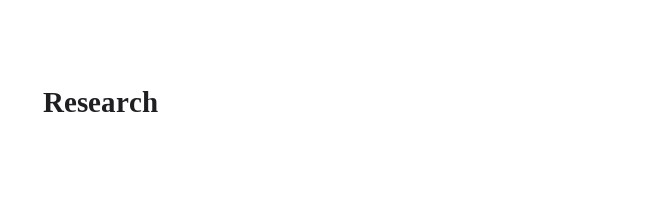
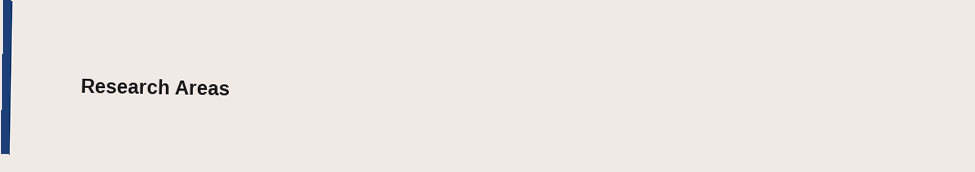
(158, 101) none -> [174,80,232,96] Areas

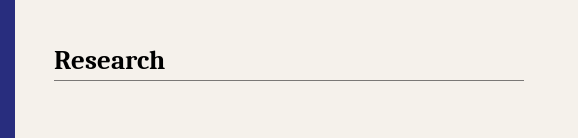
[174,80,232,96] Areas -> (165, 59) none

